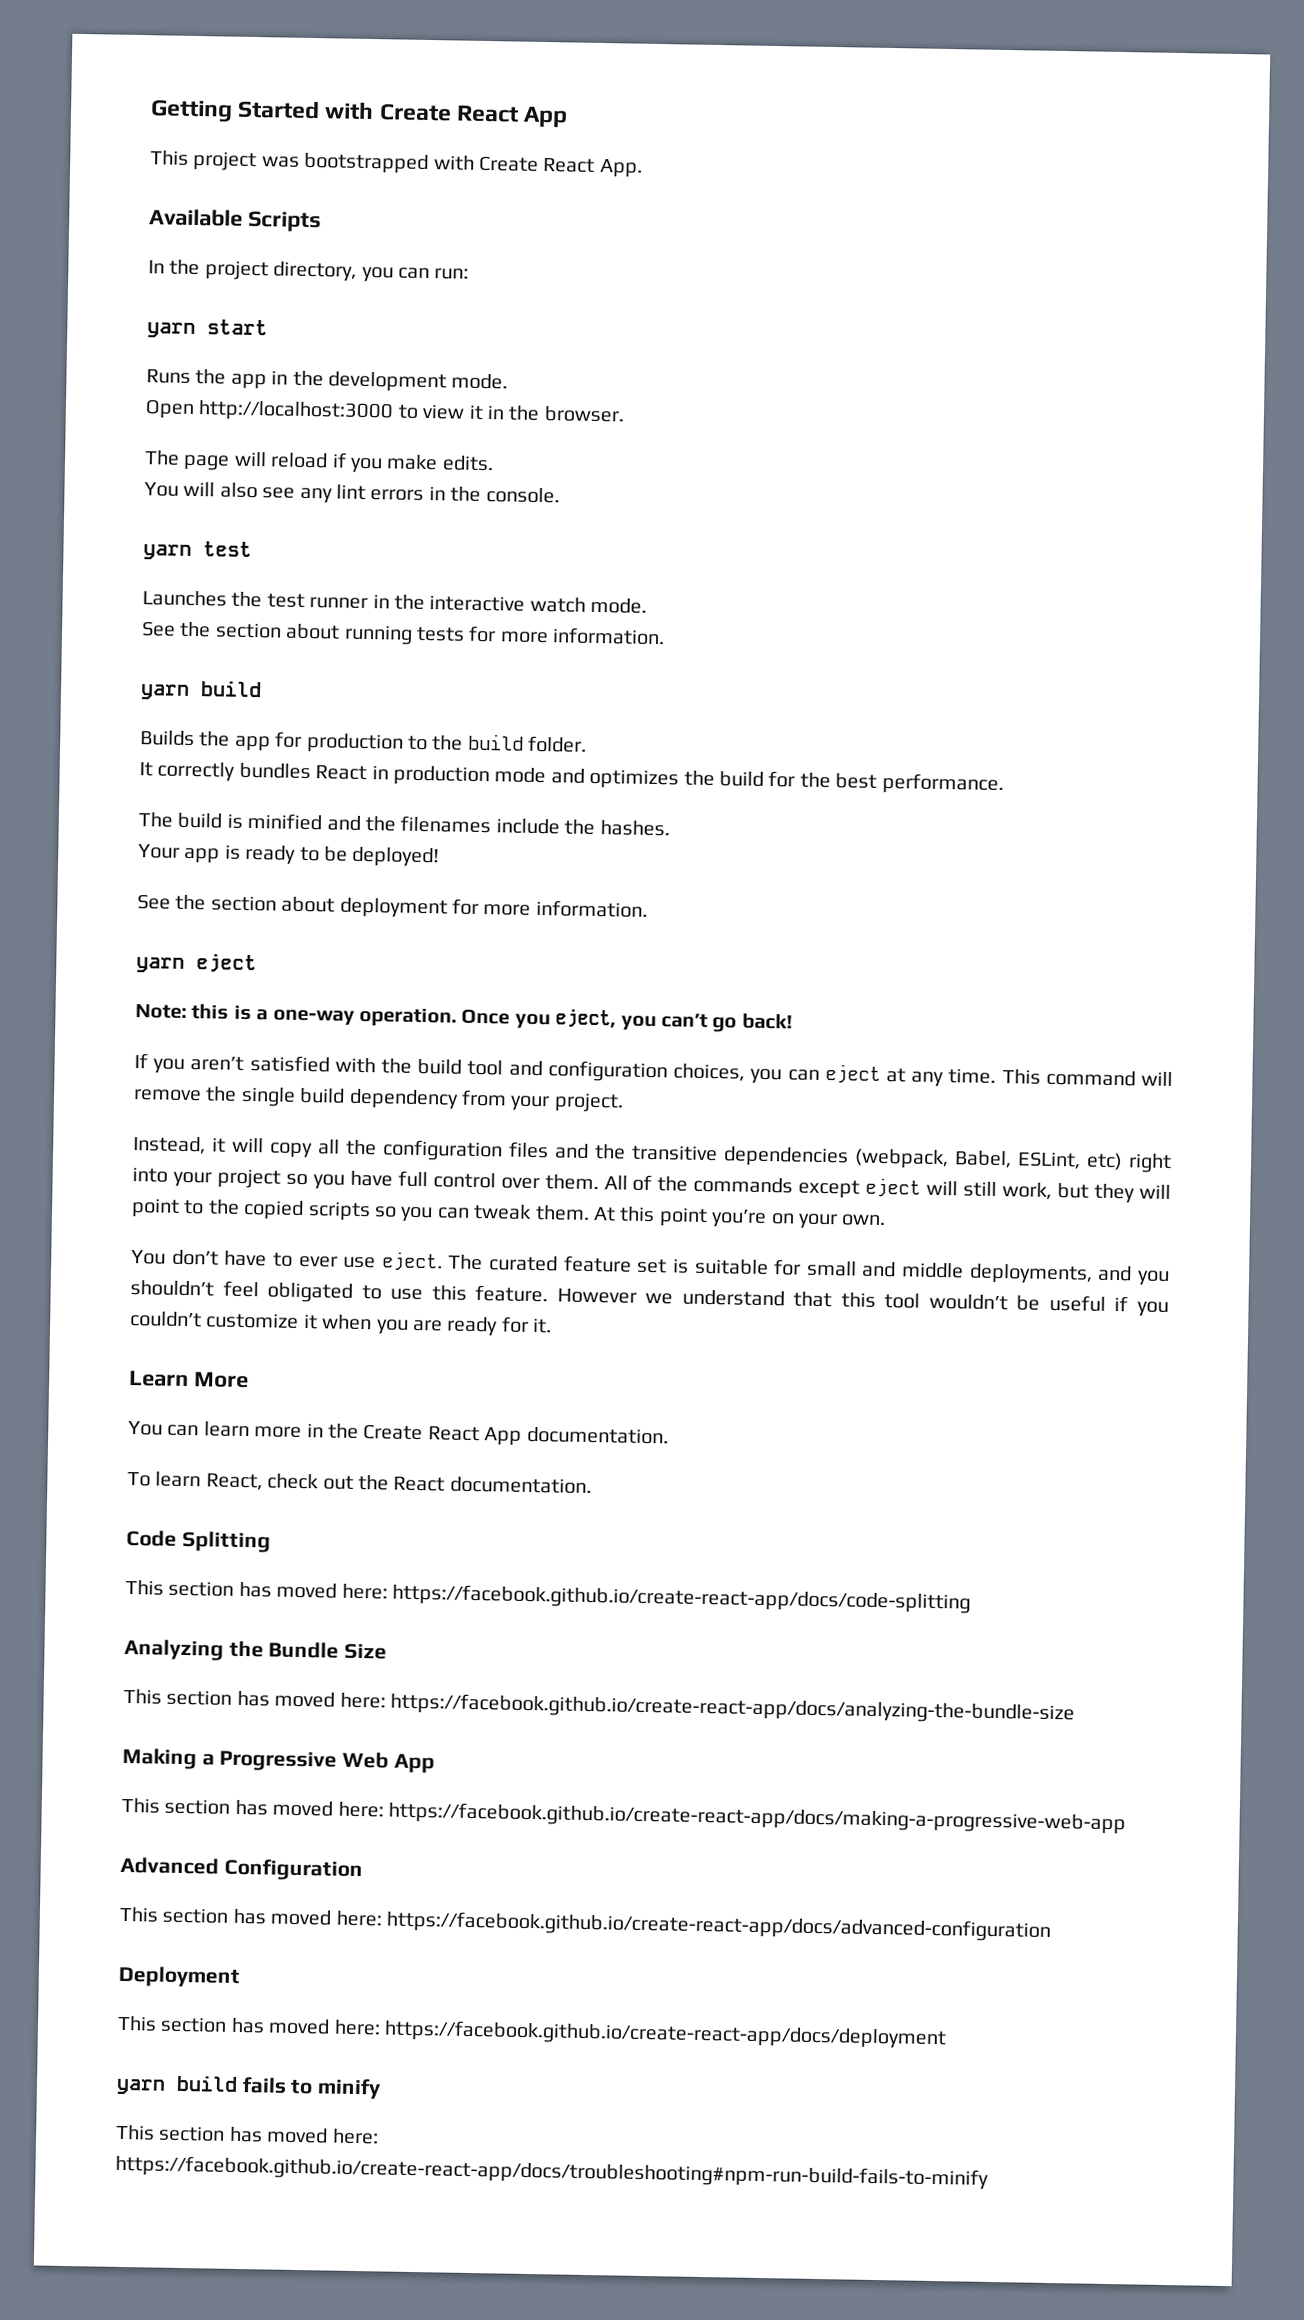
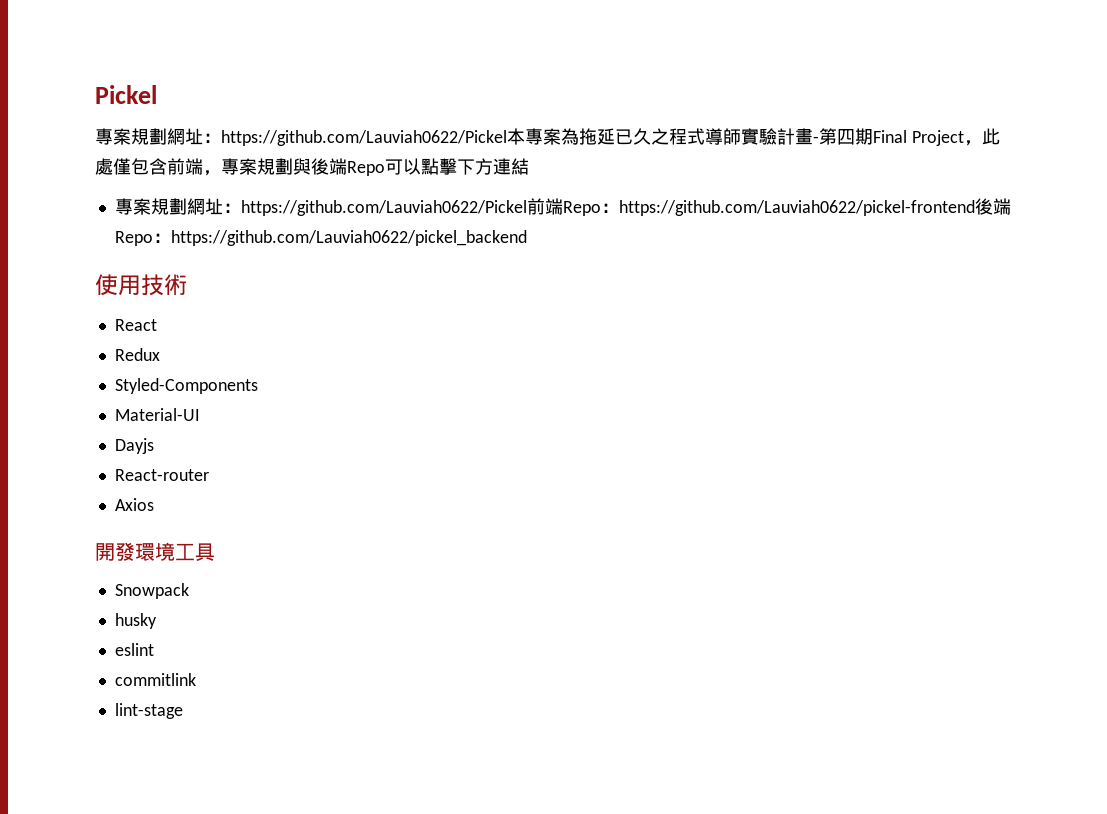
[150,99,569,128] [150,150,643,178] [149,208,322,233] [148,259,470,283] [147,319,268,338] [146,368,509,393] [145,399,624,423] [144,450,494,474] [144,481,560,504] [143,541,252,560] [142,590,648,614] [141,621,666,646] [140,680,262,700] [140,730,588,754] [139,761,1004,796] [138,812,670,837] [138,844,441,868] [137,894,648,919] [136,953,257,974] [135,1004,793,1033] [134,1053,1173,1088] [133,1086,624,1113] [133,1136,1172,1173] [132,1167,1171,1204] [131,1198,887,1230] [131,1249,1170,1286] [130,1280,1169,1317] [130,1311,553,1337] [129,1370,249,1389] [128,1420,669,1446] [127,1471,592,1494] [126,1529,271,1553] [125,1579,971,1614] [124,1638,388,1661] [123,1688,1075,1725] [122,1747,435,1774] [121,1797,1126,1835] [120,1856,363,1882] [119,1906,1051,1943] [118,1965,240,1988] [117,2015,947,2050] [116,2074,383,2100] [115,2124,379,2145] [115,2154,989,2190] Getting Started with Create React App // This project was bootstrapped with Create React App. // Available Scripts // In the project directory, you can run: // yarn start // Runs the app in the development mode. // Open http://localhost:3000 to view it in the browser. // The page will reload if you make edits. // You will also see any lint errors in the console. // yarn test // Launches the test runner in the interactive watch mode. // See the section about running tests for more information. // yarn build // Builds the app for production to the build folder. // It correctly bundles React in production mode and optimizes the build for the best performance. // The build is minified and the filenames include the hashes. // Your app is ready to be deployed! // See the section about deployment for more information. // yarn eject // Note: this is a one-way operation. Once you eject, you can’t go back! // If you aren’t satisfied with the build tool and configuration choices, you can eject at any time. This command will remove the single build dependency from your project. // Instead, it will copy all the configuration files and the transitive dependencies (webpack, Babel, ESLint, etc) right into your project so you have full control over them. All of the commands except eject will still work, but they will point to the copied scripts so you can tweak them. At this point you’re on your own. // You don’t have to ever use eject. The curated feature set is suitable for small and middle deployments, and you shouldn’t feel obligated to use this feature. However we understand that this tool wouldn’t be useful if you couldn’t customize it when you are ready for it. // Learn More // You can learn more in the Create React App documentation. // To learn React, check out the React documentation. // Code Splitting // This section has moved here: https://facebook.github.io/create-react-app/docs/code-splitting // Analyzing the Bundle Size // This section has moved here: https://facebook.github.io/create-react-app/docs/analyzing-the-bundle-size // Making a Progressive Web App // This section has moved here: https://facebook.github.io/create-react-app/docs/making-a-progressive-web-app // Advanced Configuration // This section has moved here: https://facebook.github.io/create-react-app/docs/advanced-configuration // Deployment // This section has moved here: https://facebook.github.io/create-react-app/docs/deployment // yarn build fails to minify // This section has moved here: https://facebook.github.io/create-react-app/docs/troubleshooting#npm-run-build-fails-to-minify -> [95,85,157,104] [95,128,1000,146] [95,158,529,176] [114,198,1011,216] [114,230,527,246] [95,274,187,296] [114,319,157,331] [114,348,160,361] [114,378,258,394] [114,408,200,421] [114,438,154,454] [114,469,209,481] [114,498,154,511] [95,542,215,561] [114,583,189,599] [114,613,157,629] [114,643,154,656] [114,673,196,686] [114,703,183,719] Pickel // 專案規劃網址：https://github.com/Lauviah0622/Pickel本專案為拖延已久之程式導師實驗計畫-第四期Final Project，此處僅包含前端，專案規劃與後端Repo可以點擊下方連結 // 專案規劃網址：https://github.com/Lauviah0622/Pickel前端Repo：https://github.com/Lauviah0622/pickel-frontend後端Repo：https://github.com/Lauviah0622/pickel_backend // 使用技術 // React // Redux // Styled-Components // Material-UI // Dayjs // React-router // Axios // 開發環境工具 // Snowpack // husky // eslint // commitlink // lint-stage

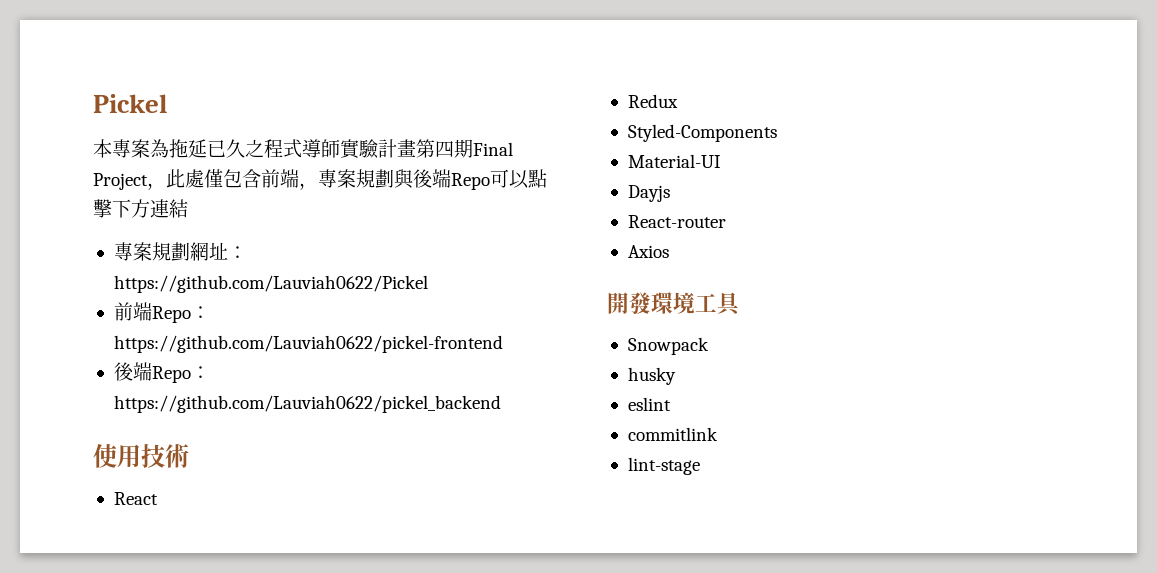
[95,128,507,146] 專案規劃網址：https://github.com/Lauviah0622/Pickel -> (167, 103) none
[813,136,819,143] - -> (416, 148) none
(527, 208) none -> (428, 284) //
(975, 208) none -> (503, 344) //

